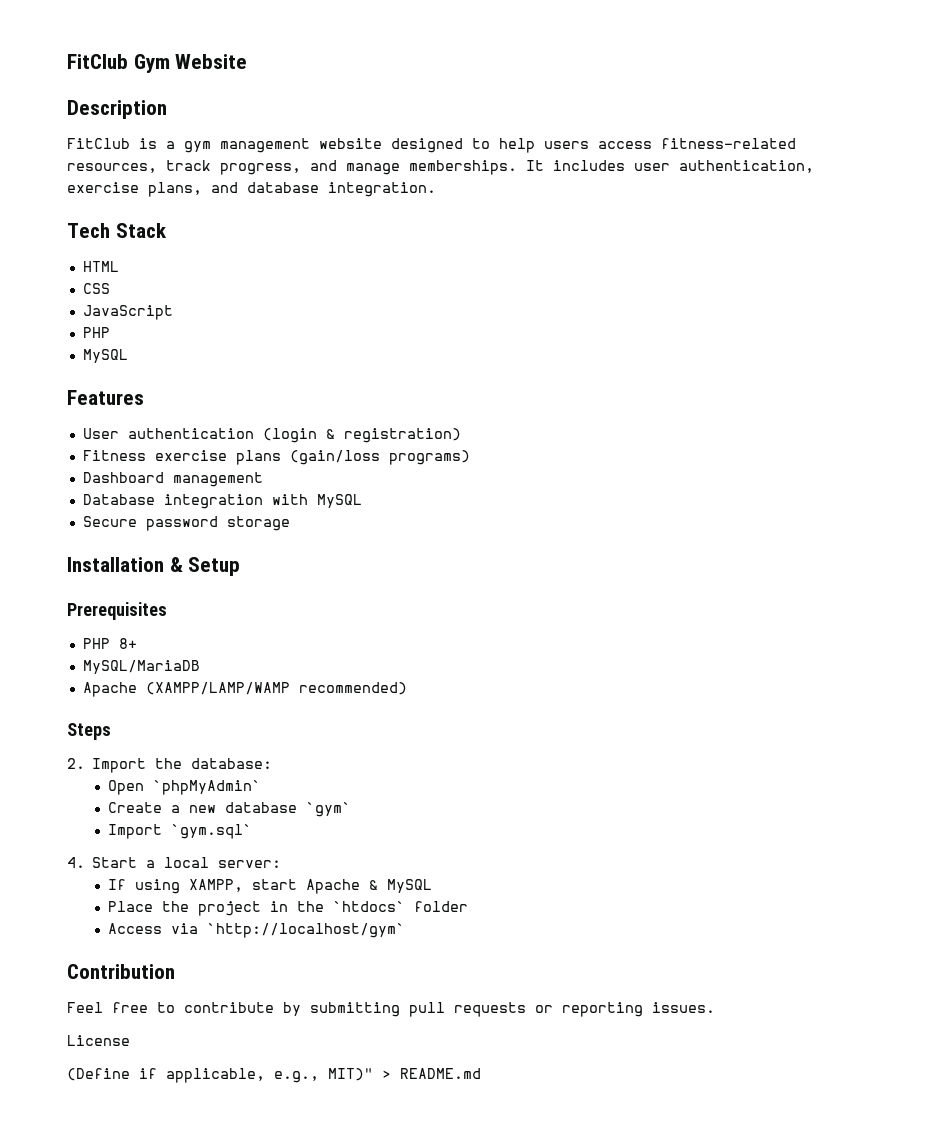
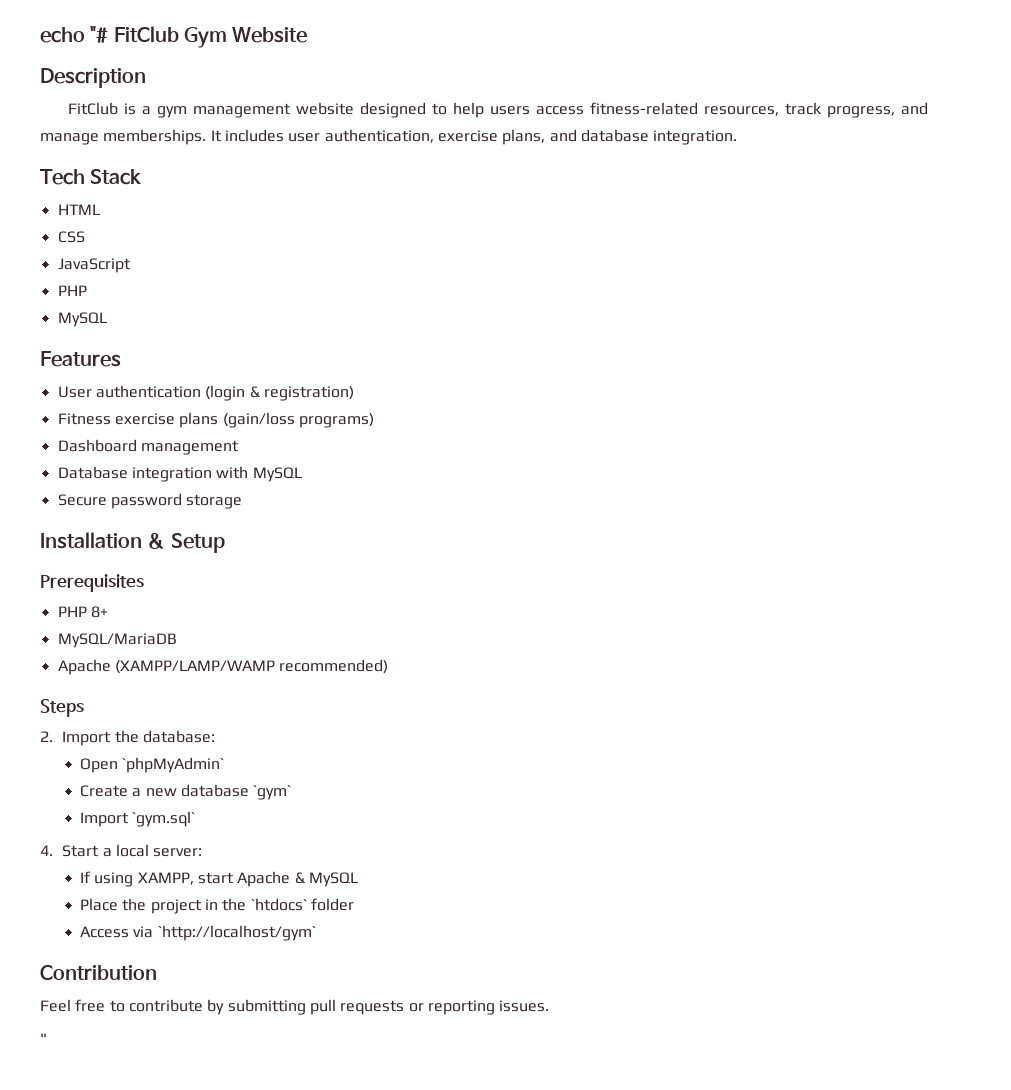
(67, 61) none -> [40,26,109,43] echo "#
[67,1035,130,1046] [67,1068,481,1083] License // (Define if applicable, e.g., MIT)" > README.md -> [40,1033,47,1044] "

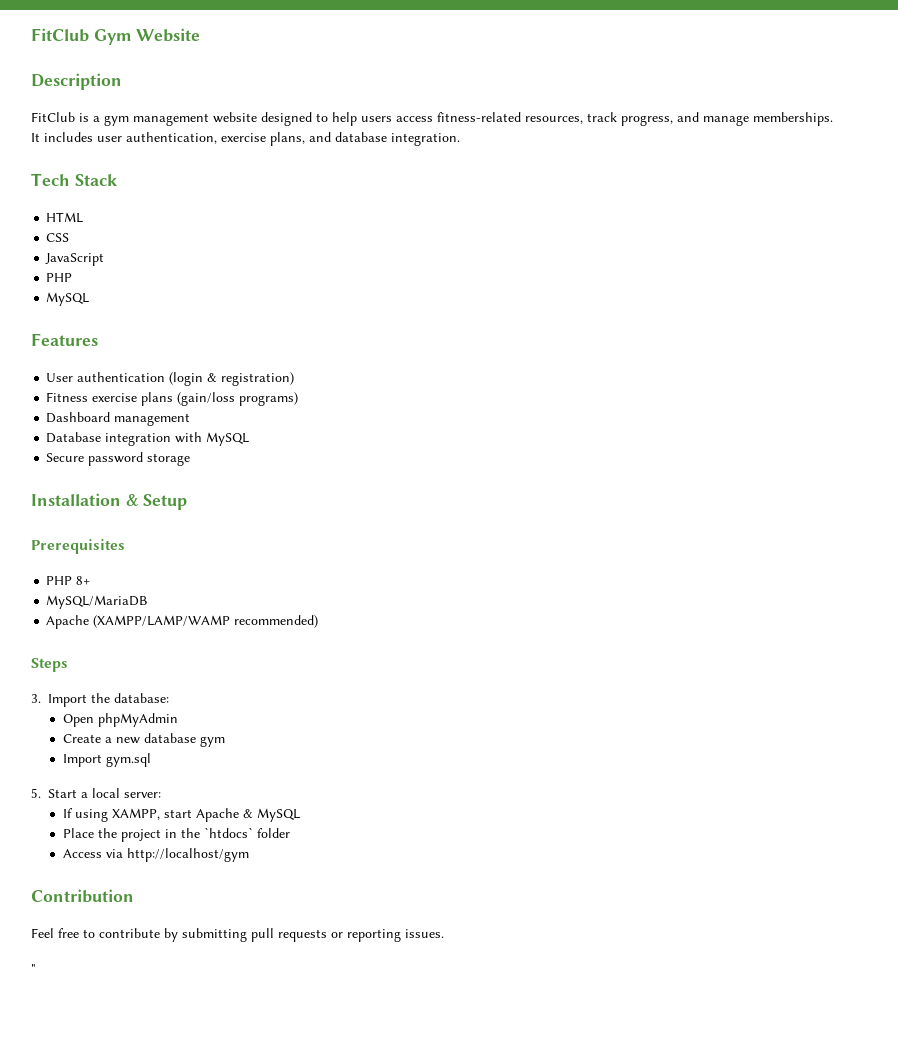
[40,26,109,43] echo "# -> (31, 35) none
[40,731,53,742] 2. -> [31,694,41,703] 3.
[122,757,225,773] `phpMyAdmin` -> [98,713,179,727] phpMyAdmin
[253,785,292,800] [80,811,196,827] [40,845,53,856] `gym` // Import `gym.sql` // 4. -> [200,736,226,747] [63,753,152,767] [31,788,41,798] gym // Import gym.sql // 5.
[157,925,316,941] `http://localhost/gym` -> [127,848,250,862] http://localhost/gym

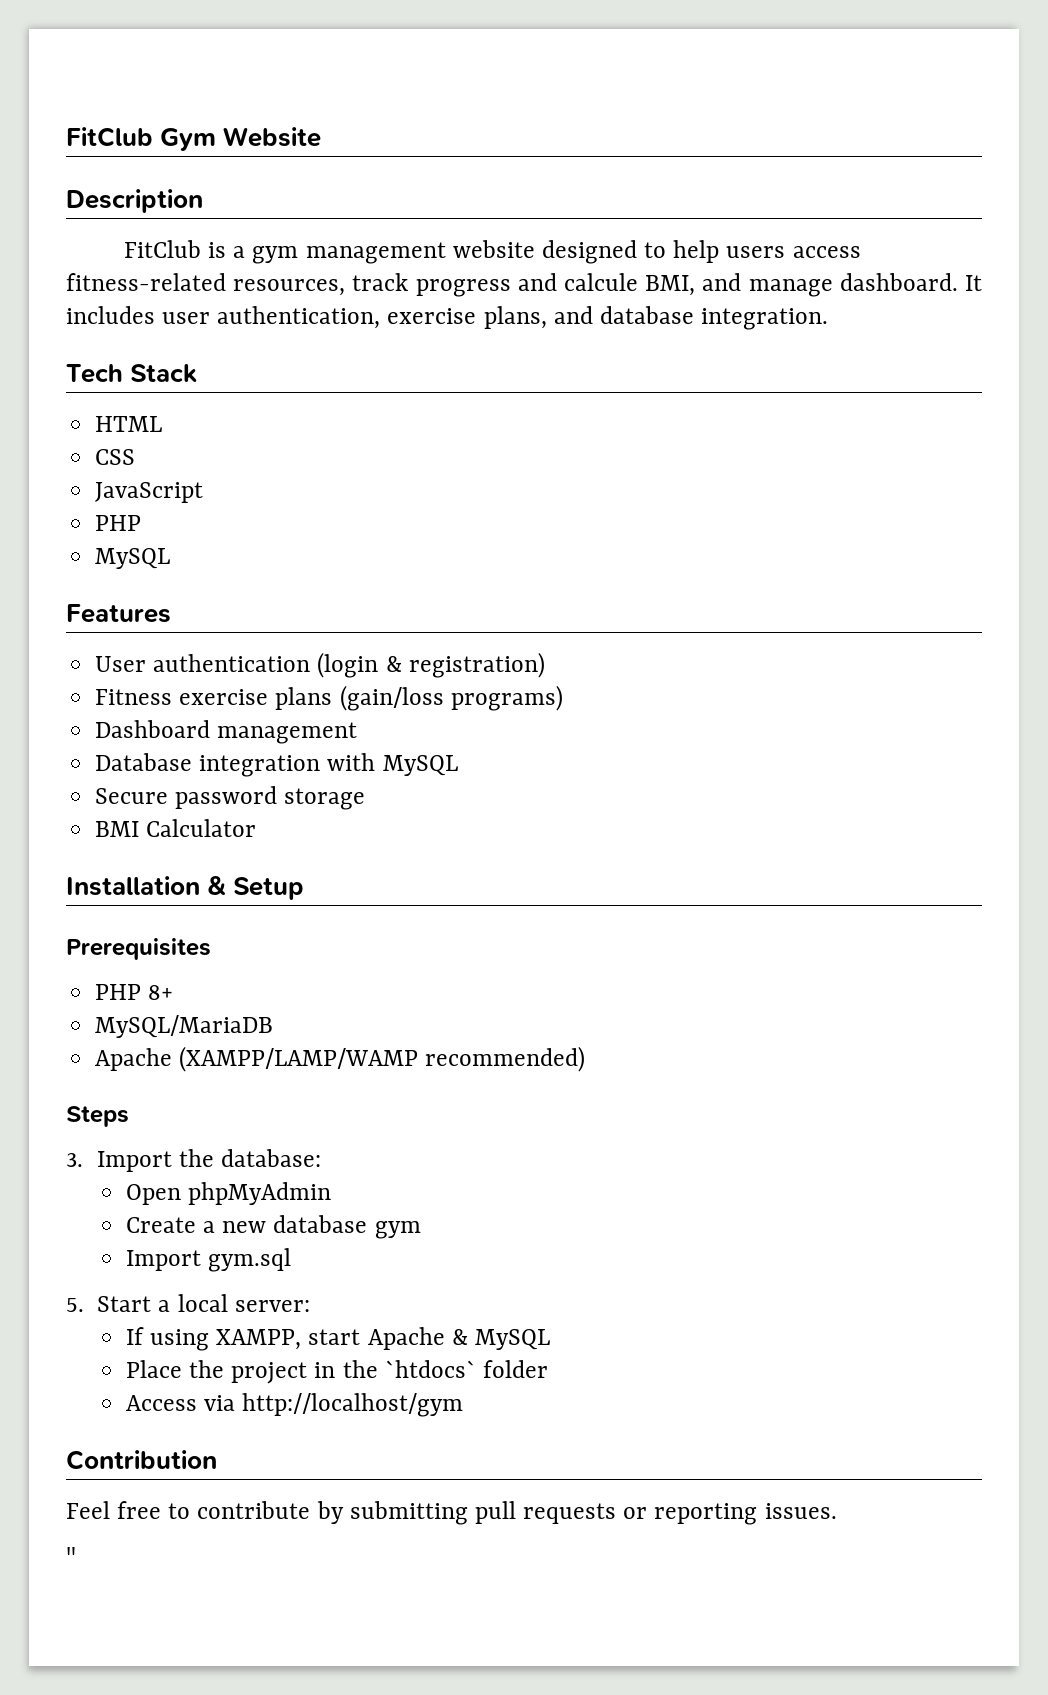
[621,115,673,126] progress, -> [415,273,696,297] progress and calcule BMI,
[753,112,833,126] memberships. -> [839,273,958,291] dashboard.
(191, 459) none -> [95,819,257,837] // BMI Calculator

